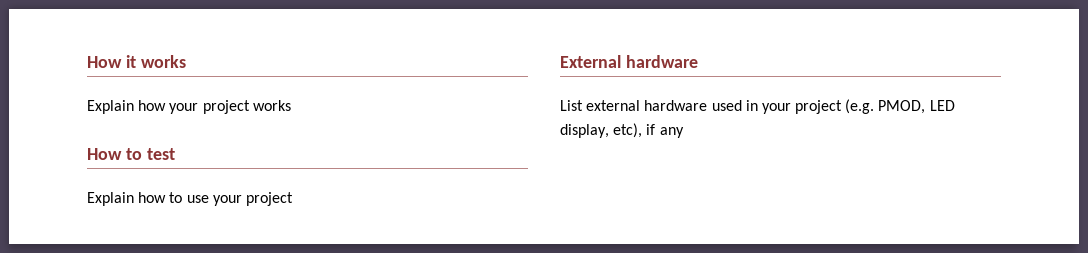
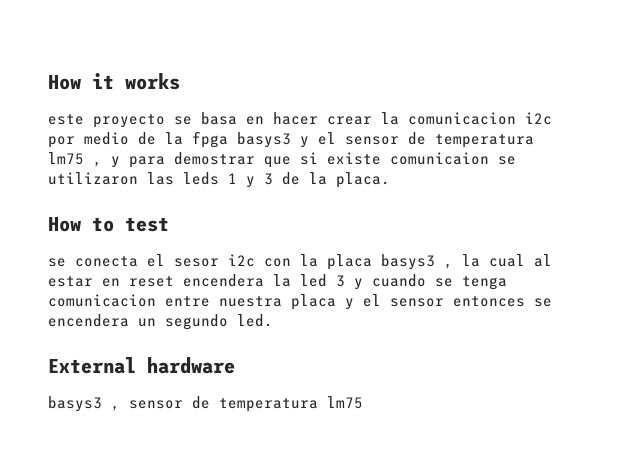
[87,100,291,114] [87,148,175,160] [87,192,293,206] [560,55,698,68] [560,99,955,114] [560,123,684,138] Explain how your project works // How to test // Explain how to use your project // External hardware // List external hardware used in your project (e.g. PMOD, LED display, etc), if any -> [48,112,552,128] [48,131,534,148] [48,152,516,168] [48,172,390,188] [48,217,169,232] [48,254,552,270] [48,274,507,290] [48,294,552,310] [48,314,273,330] [48,357,235,374] [48,396,363,412] este proyecto se basa en hacer crear la comunicacion i2c por medio de la fpga basys3 y el sensor de temperatura lm75 , y para demostrar que si existe comunicaion se utilizaron las leds 1 y 3 de la placa. // How to test // se conecta el sesor i2c con la placa basys3 , la cual al estar en reset encendera la led 3 y cuando se tenga comunicacion entre nuestra placa y el sensor entonces se encendera un segundo led. // External hardware // basys3 , sensor de temperatura lm75

